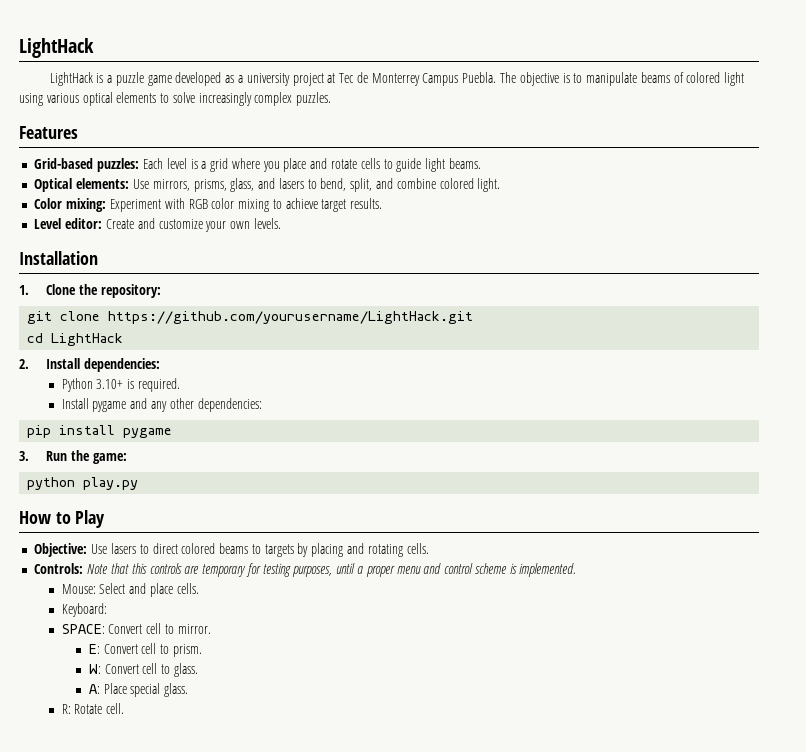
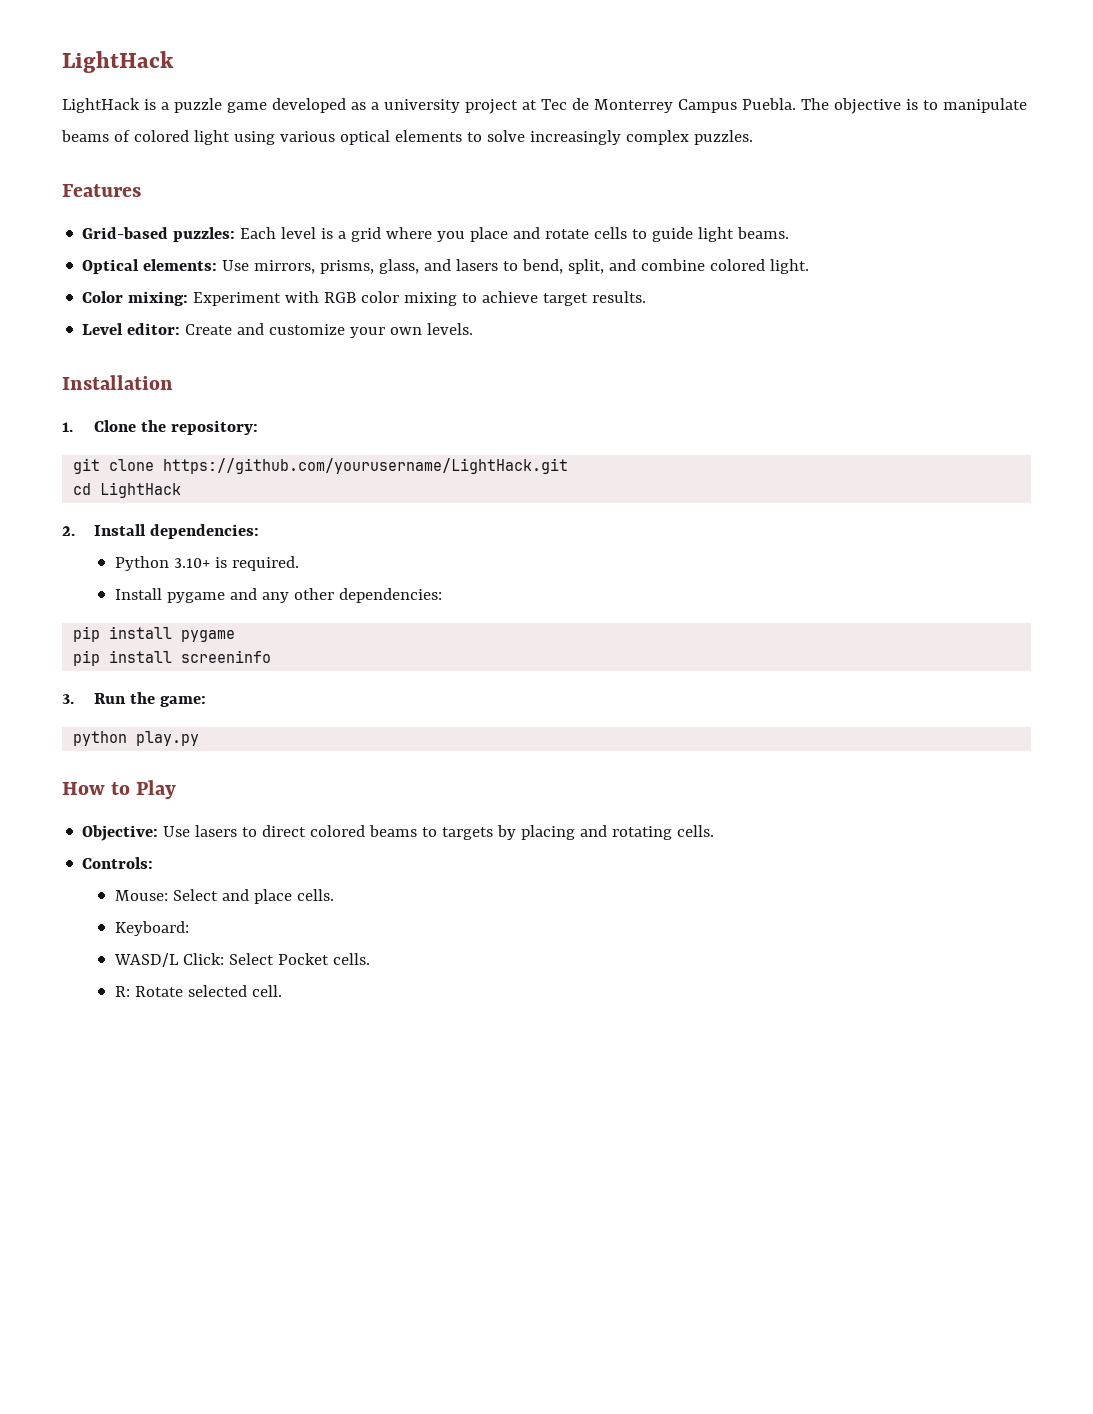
(173, 433) none -> [73,650,272,666] // pip install screeninfo
[87,563,577,577] Note that this controls are temporary for testing purposes, until a proper menu and control scheme is implemented. -> (154, 863) none
[61,623,211,634] [88,643,202,657] [88,663,198,677] [88,683,189,697] SPACE: Convert cell to mirror. // E: Convert cell to prism. // W: Convert cell to glass. // A: Place special glass. -> [113,953,370,967] WASD/L Click: Select Pocket cells.
(103, 709) none -> [187,985,247,997] selected

